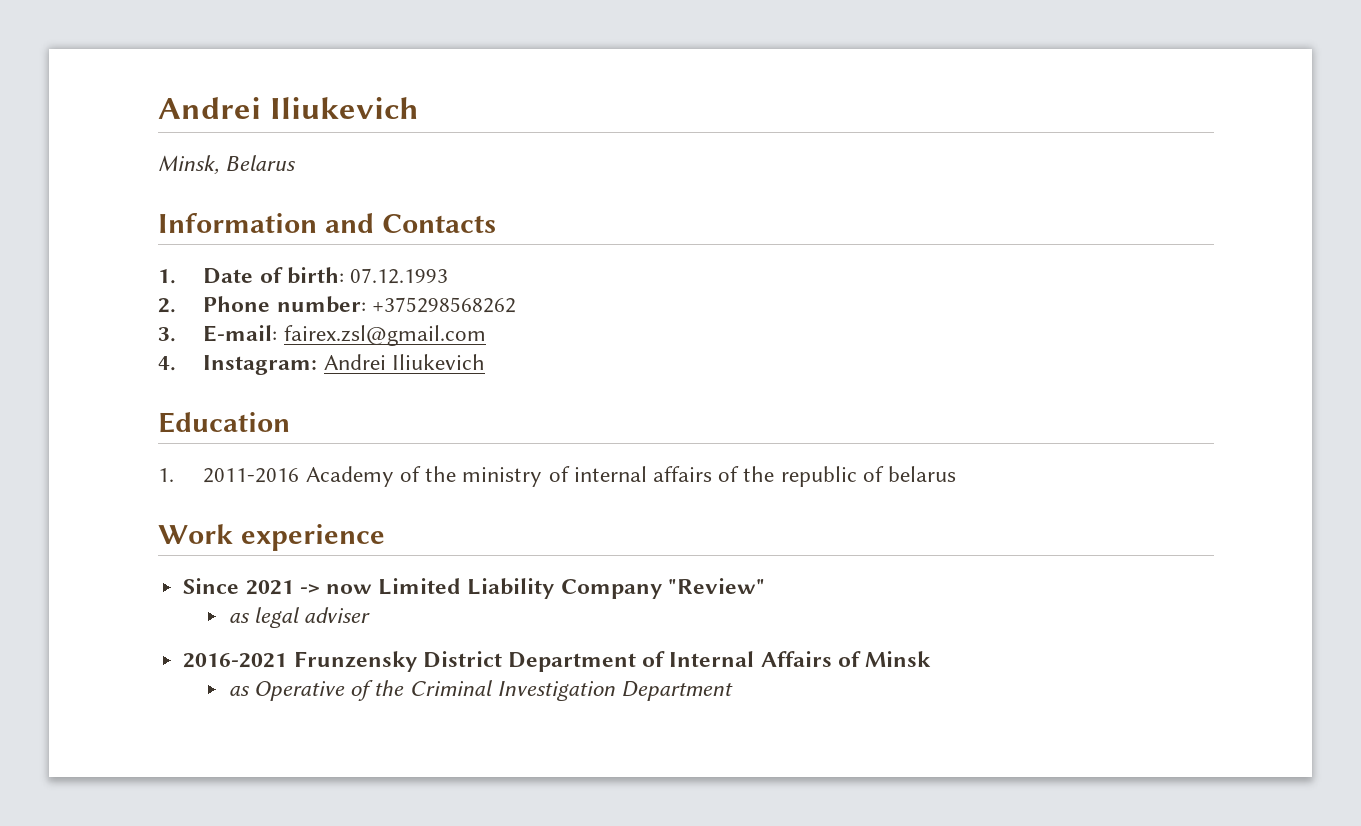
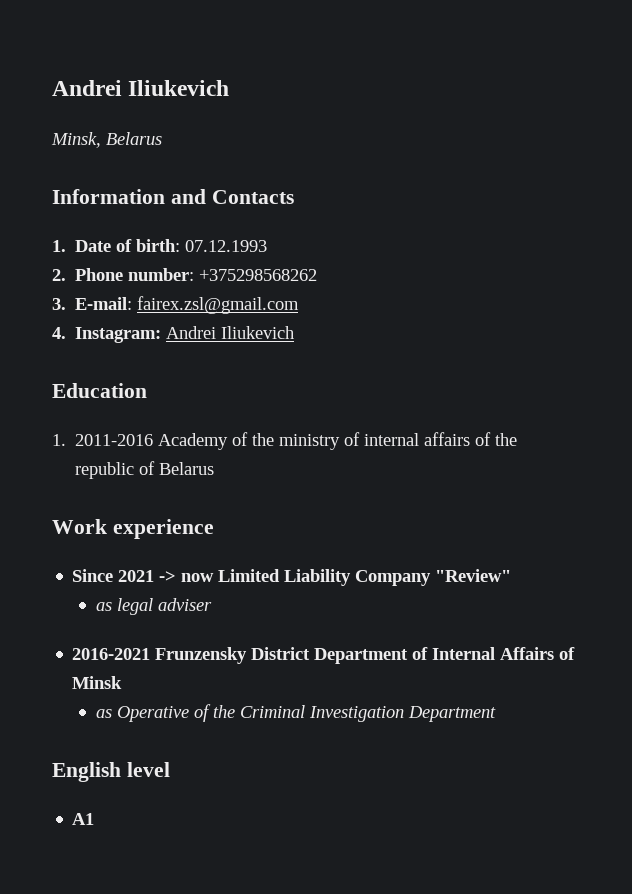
[887,466,956,482] belarus -> [159,462,215,475] Belarus
(734, 691) none -> [52,762,170,782] [72,813,95,825] // English level // A1

